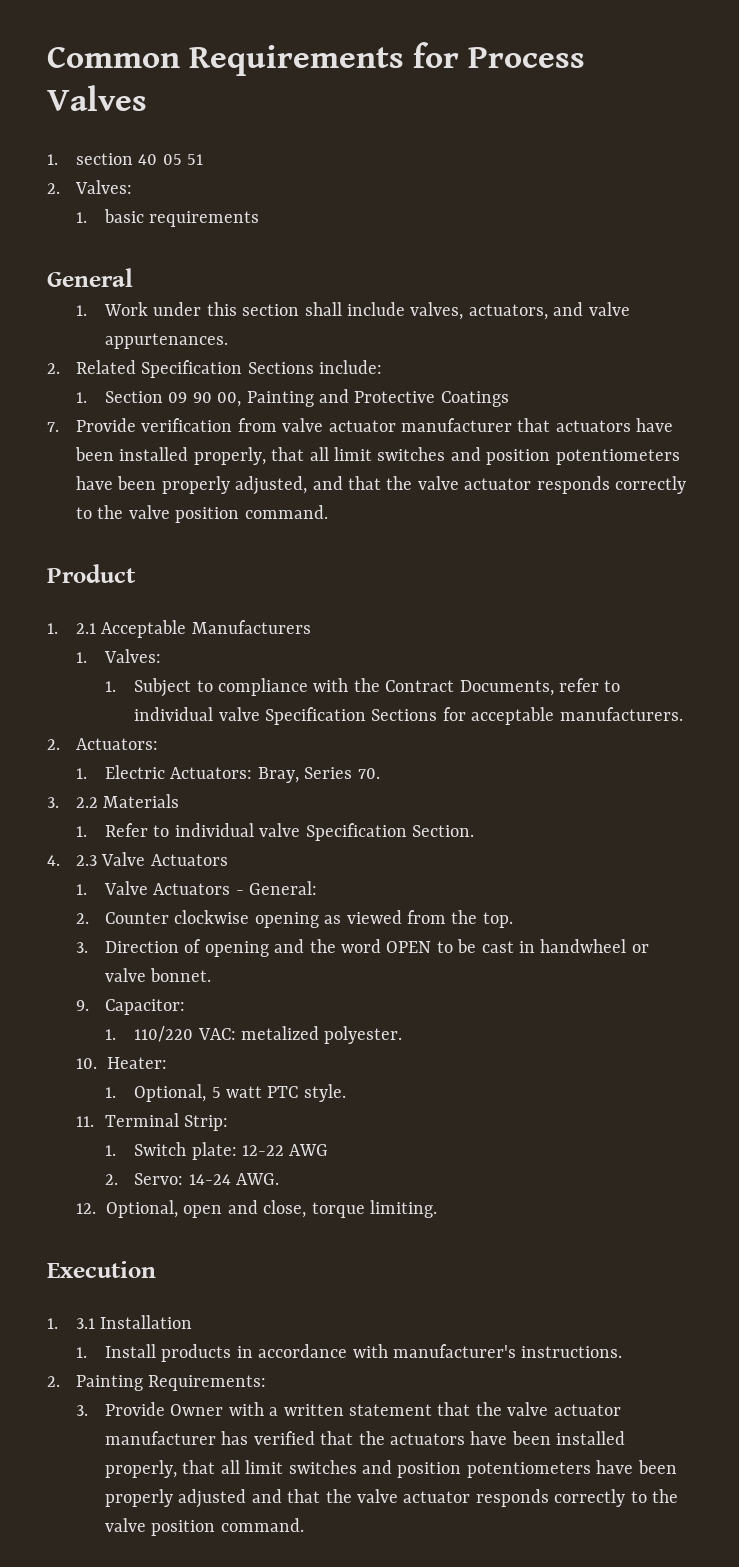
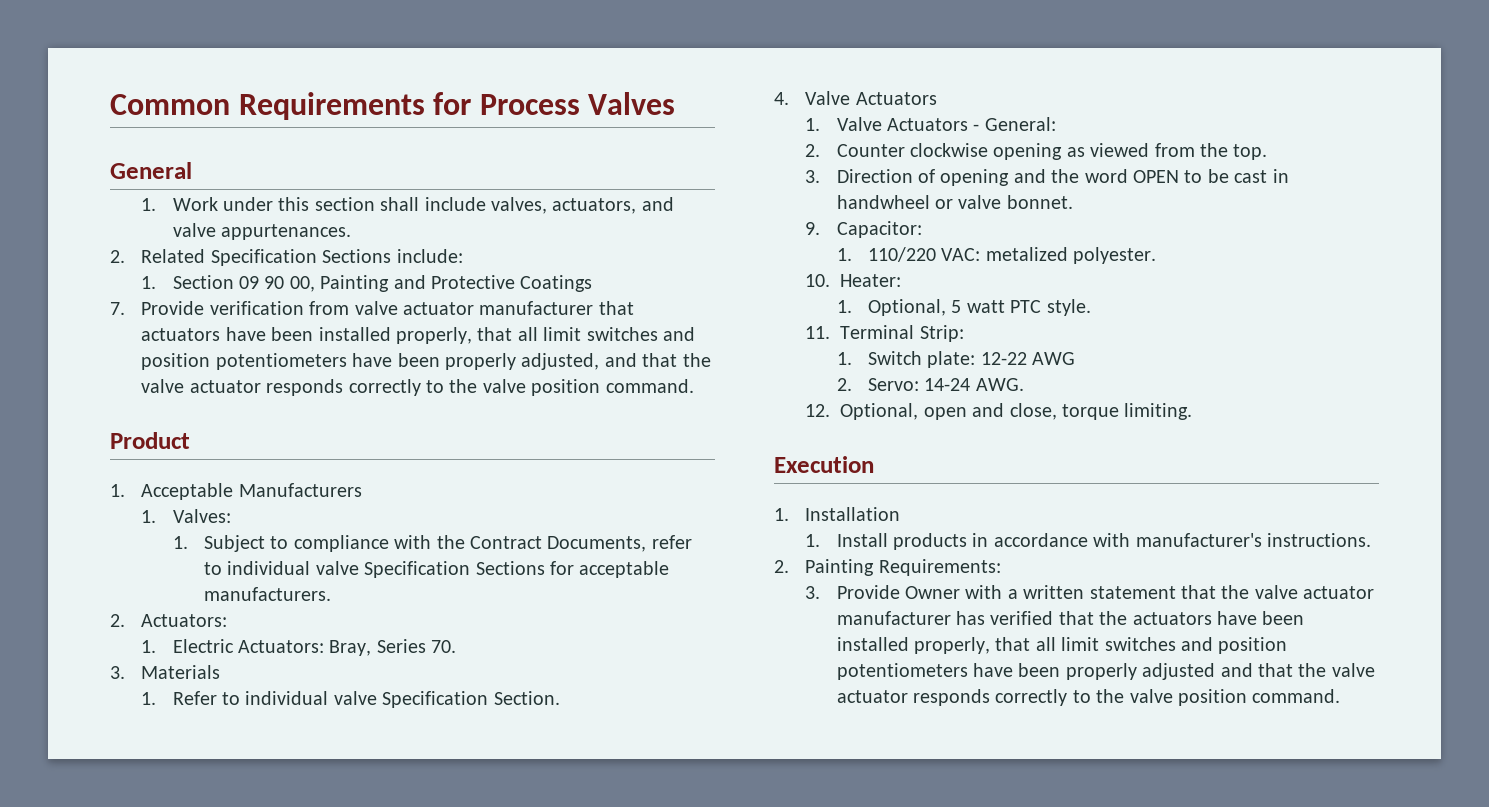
[47,153,204,165] [47,180,133,194] [76,209,260,227] // 1. section 40 05 51 // 2. Valves: // 1. basic requirements -> (676, 103) none
[76,623,97,634] 2.1 -> (125, 490) none
[76,797,99,808] 2.2 -> (125, 672) none
[76,855,98,866] 2.3 -> (789, 98) none
[76,1318,96,1329] 3.1 -> (789, 514) none

